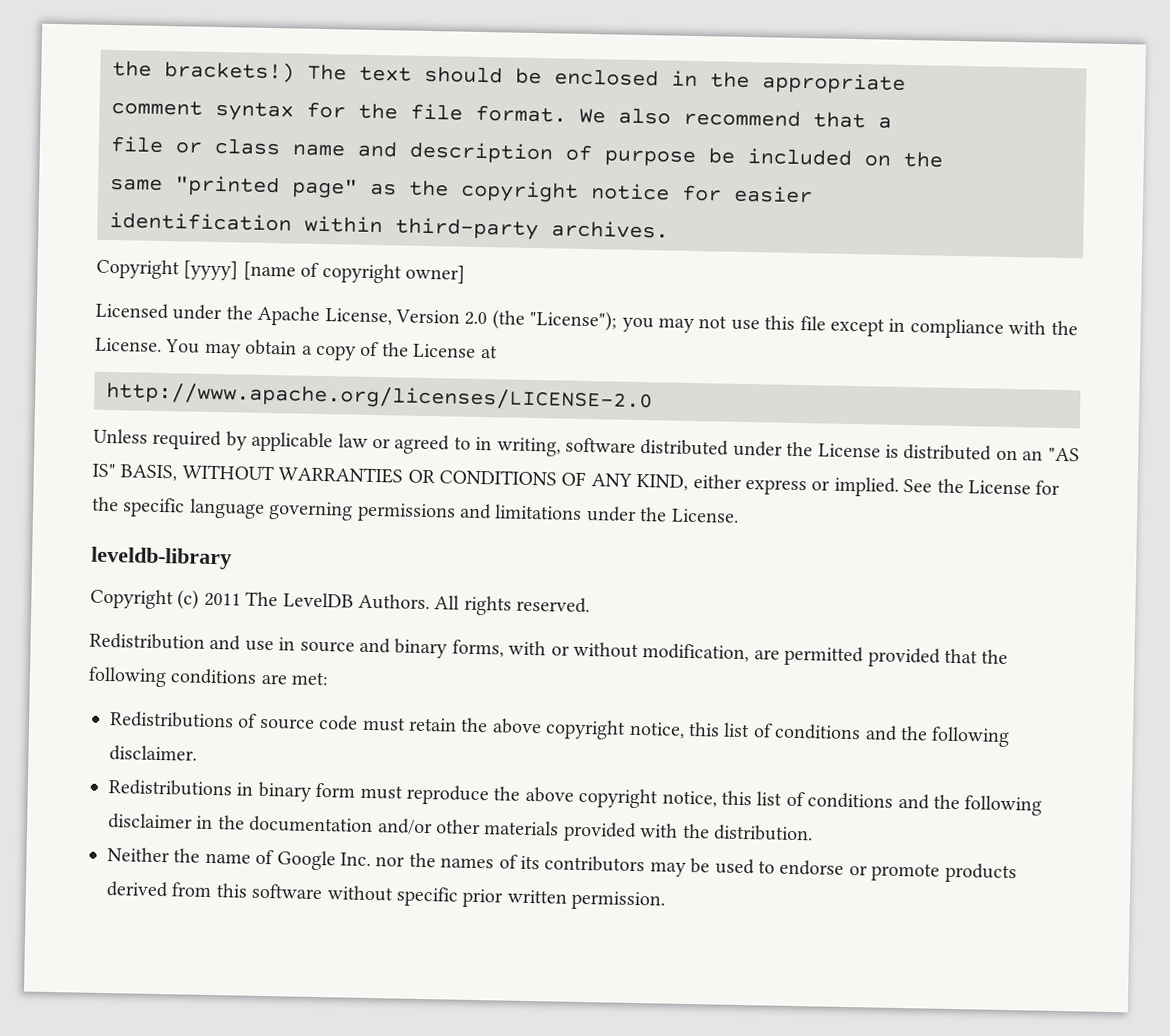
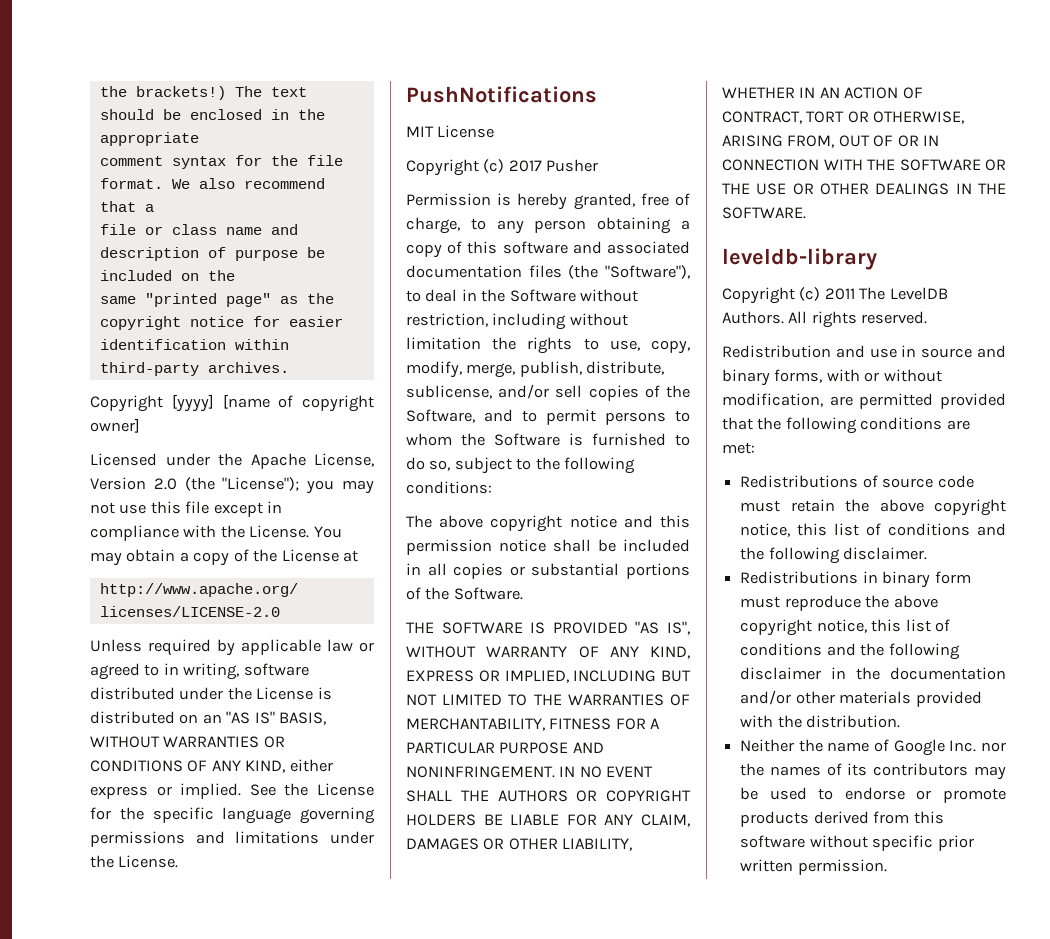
(739, 515) none -> [406,86,597,103] [406,125,495,138] [406,159,599,176] [406,193,690,210] [406,217,690,234] [406,241,690,258] [406,265,690,279] [406,289,639,302] [406,313,628,330] [406,337,690,354] [406,361,665,378] [406,384,690,401] [406,409,690,425] [406,433,690,446] [406,457,636,474] [406,481,492,494] [406,515,690,532] [406,539,690,555] [406,563,690,579] [406,587,523,600] [406,621,690,635] [406,646,690,659] [406,670,691,683] [406,694,690,706] [406,718,661,731] [406,742,604,754] [406,766,654,778] [406,790,691,802] [406,814,690,827] [406,838,633,851] [722,87,923,99] [722,111,965,124] [722,135,940,148] [722,159,1006,171] [722,183,1006,195] [722,207,806,219] // PushNotifications // MIT License // Copyright (c) 2017 Pusher // Permission is hereby granted, free of charge, to any person obtaining a copy of this software and associated documentation files (the "Software"), to deal in the Software without restriction, including without limitation the rights to use, copy, modify, merge, publish, distribute, sublicense, and/or sell copies of the Software, and to permit persons to whom the Software is furnished to do so, subject to the following conditions: // The above copyright notice and this permission notice shall be included in all copies or substantial portions of the Software. // THE SOFTWARE IS PROVIDED "AS IS", WITHOUT WARRANTY OF ANY KIND, EXPRESS OR IMPLIED, INCLUDING BUT NOT LIMITED TO THE WARRANTIES OF MERCHANTABILITY, FITNESS FOR A PARTICULAR PURPOSE AND NONINFRINGEMENT. IN NO EVENT SHALL THE AUTHORS OR COPYRIGHT HOLDERS BE LIABLE FOR ANY CLAIM, DAMAGES OR OTHER LIABILITY, WHETHER IN AN ACTION OF CONTRACT, TORT OR OTHERWISE, ARISING FROM, OUT OF OR IN CONNECTION WITH THE SOFTWARE OR THE USE OR OTHER DEALINGS IN THE SOFTWARE.

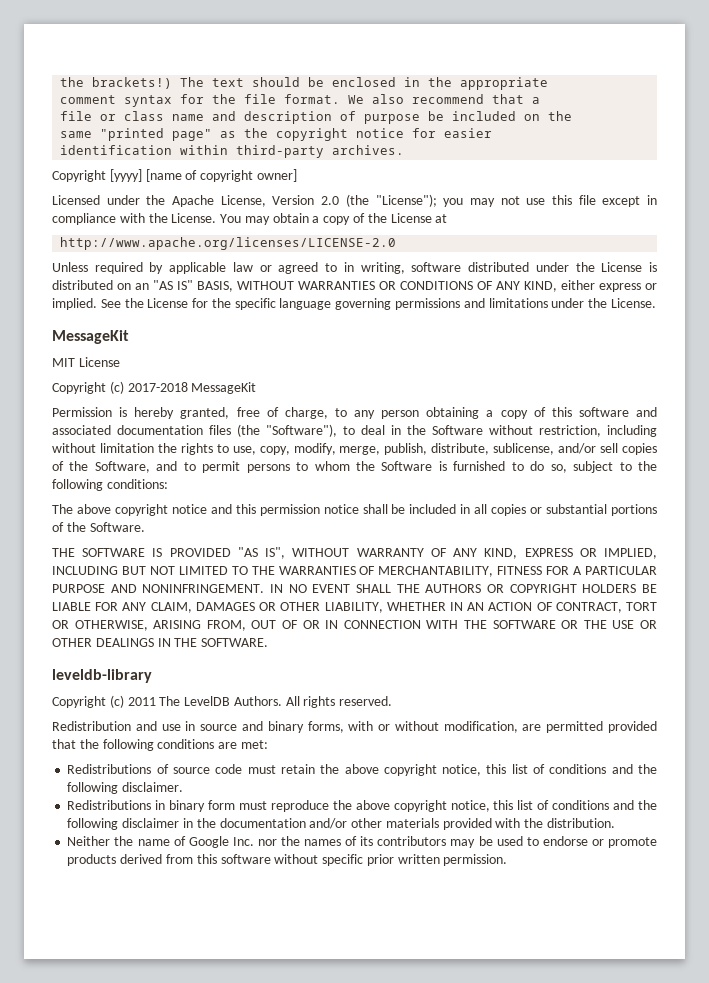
[406,86,597,103] PushNotifications -> [52,330,129,344] MessageKit
[508,159,599,172] 2017 Pusher -> [127,382,257,394] 2017-2018 MessageKit

